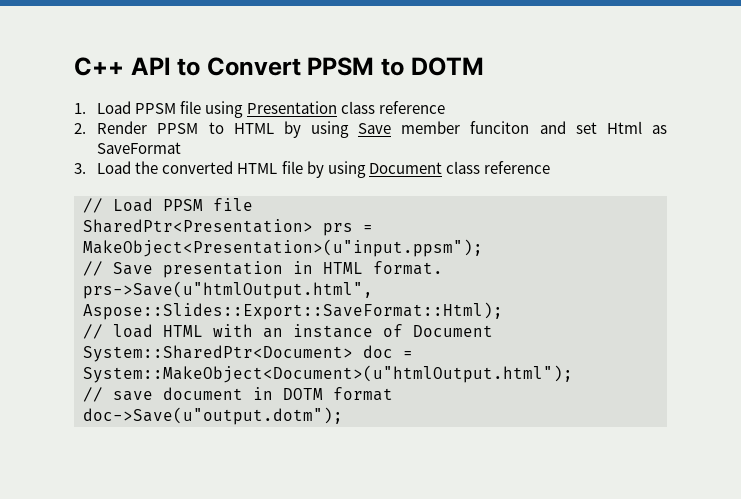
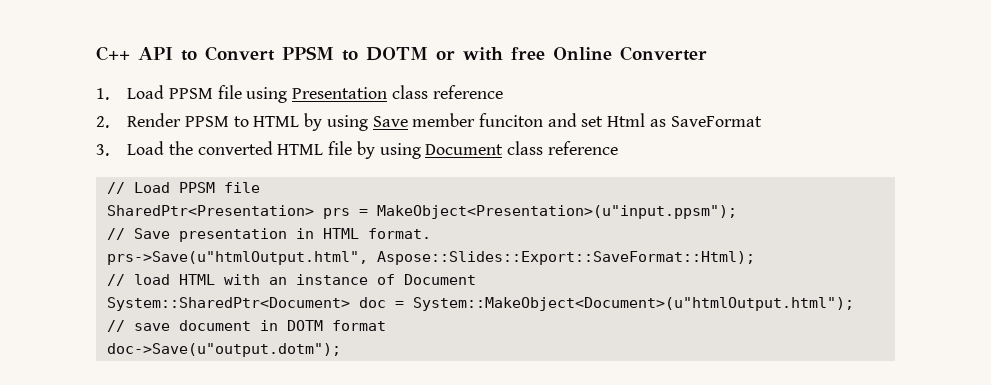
(484, 66) none -> [436,46,707,61] or with free Online Converter

